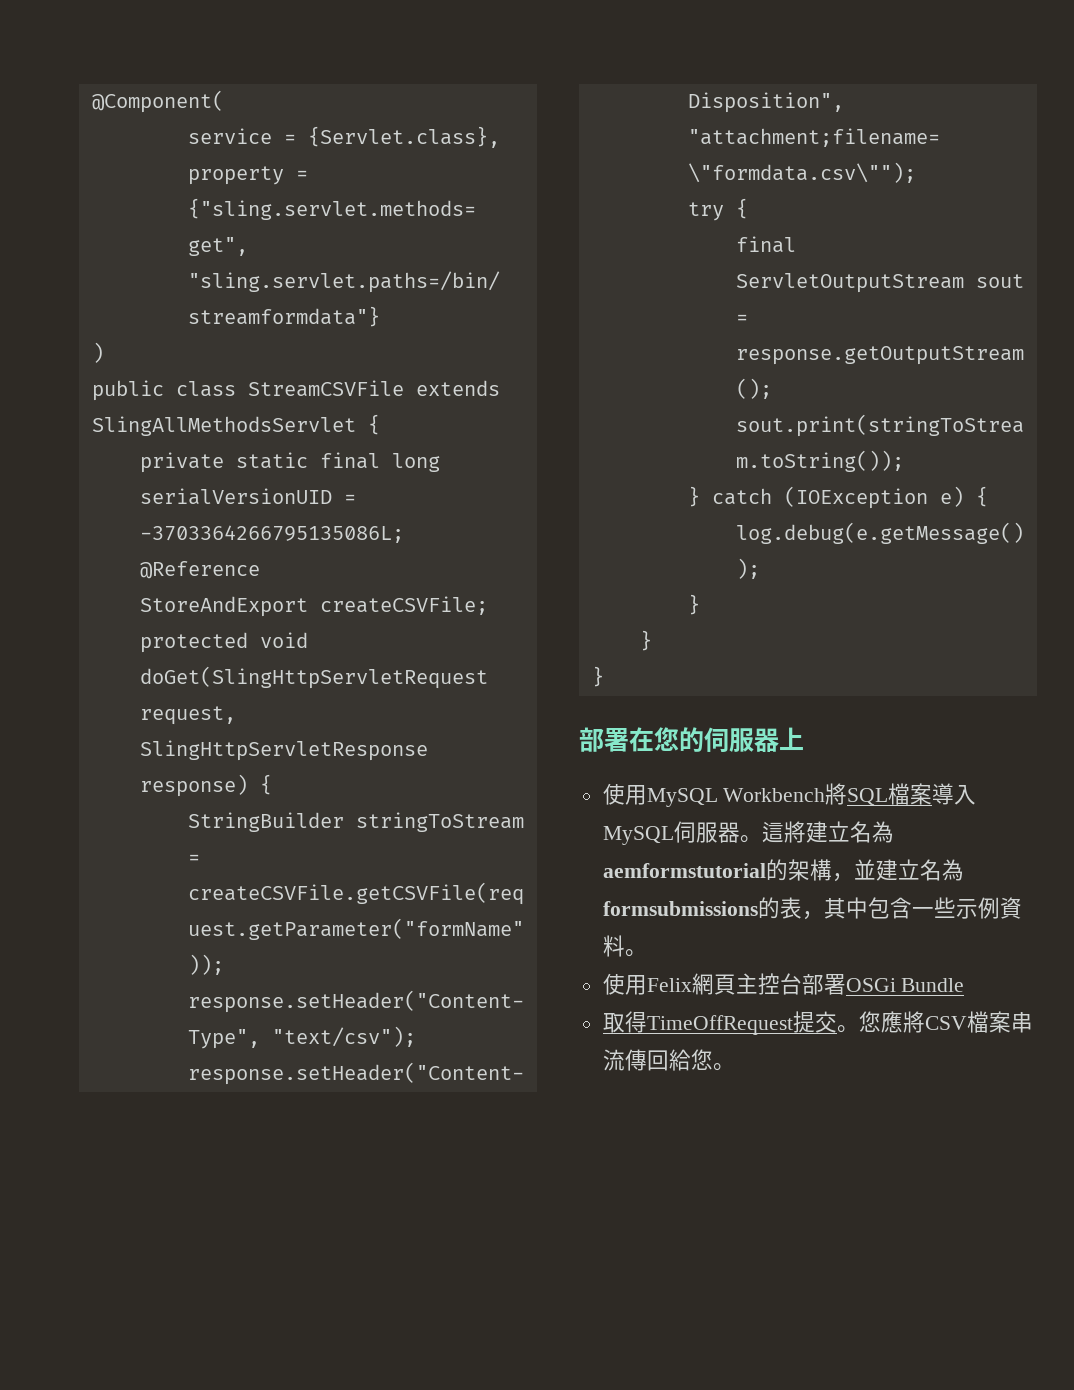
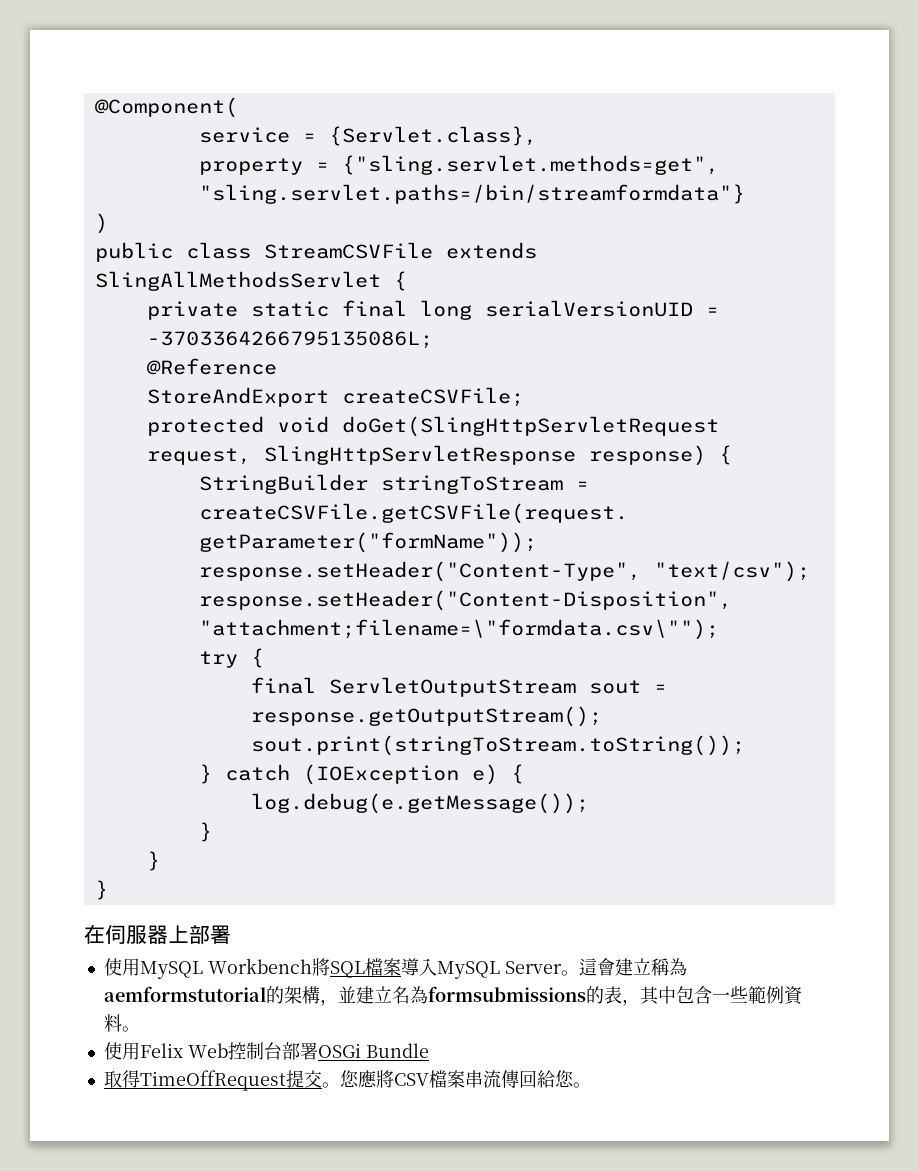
[579,727,704,752] 部署在您的 -> [84,924,105,944] 在
(804, 739) none -> [189,924,231,944] 部署
[673,821,872,843] 伺服器。這將建立名 -> [504,958,670,976] Server。這會建立稱
[955,899,978,919] 示 -> [747,986,766,1004] 範
[691,973,780,995] 網頁主控 -> [187,1042,264,1060] Web控制

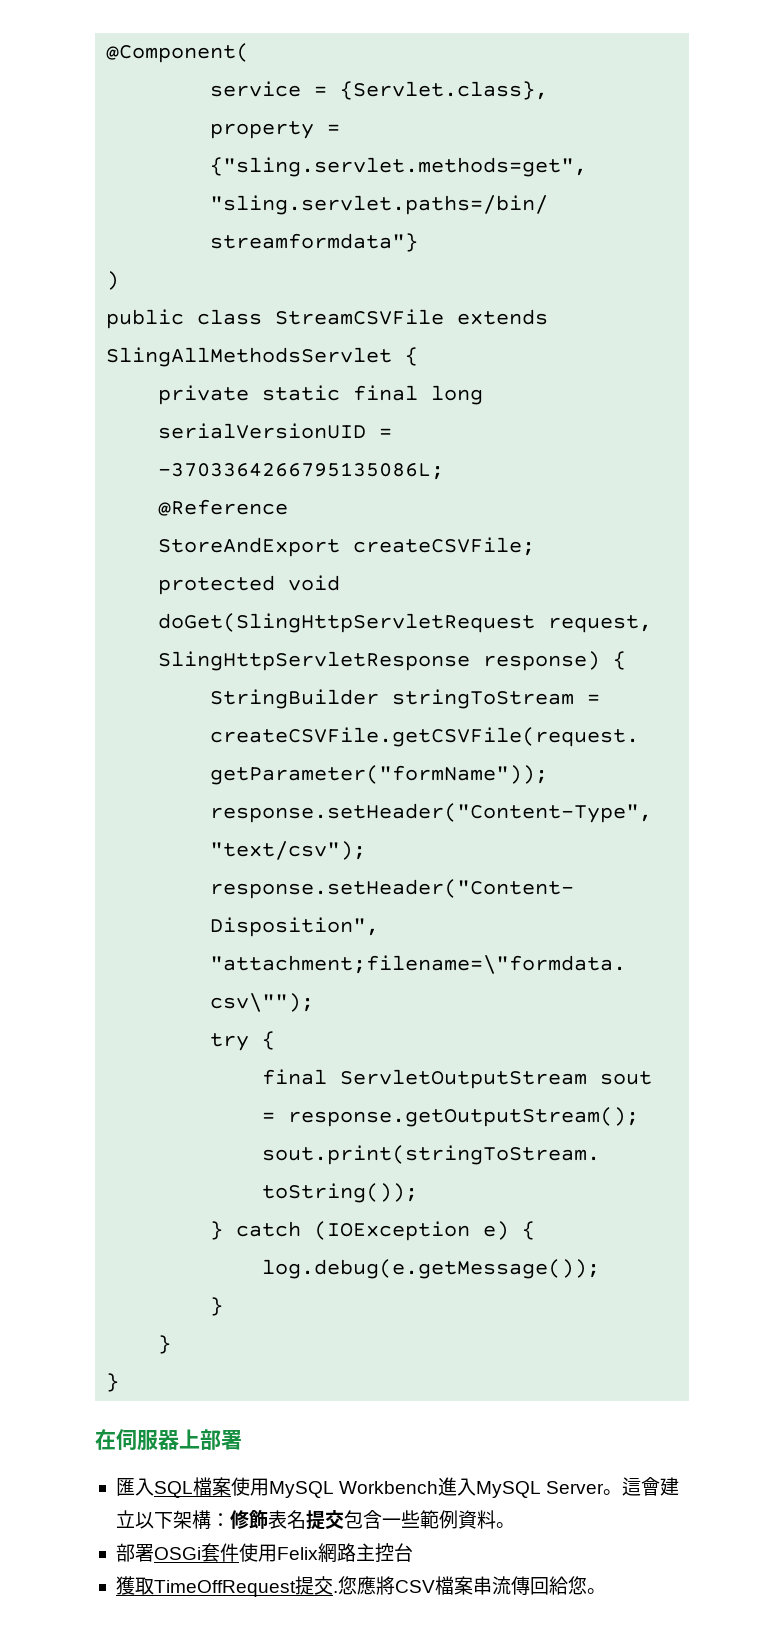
[103,958,419,979] 使用MySQL Workbench將SQL檔案導 -> [115,1477,458,1498] 匯入SQL檔案使用MySQL Workbench進
[650,958,687,976] [103,986,676,1006] 稱為aemformstutorial的架構，並建立名為formsubmissions的表，其中 -> [134,1509,344,1530] 以下架構：修飾表名提交
[103,1042,429,1060] [103,1070,140,1088] 使用Felix Web控制台部署OSGi Bundle // 取得 -> [115,1543,413,1563] [115,1576,154,1595] 部署OSGi套件使用Felix網路主控台 // 獲取
[321,1082,340,1088] 。 -> [332,1591,338,1593] .

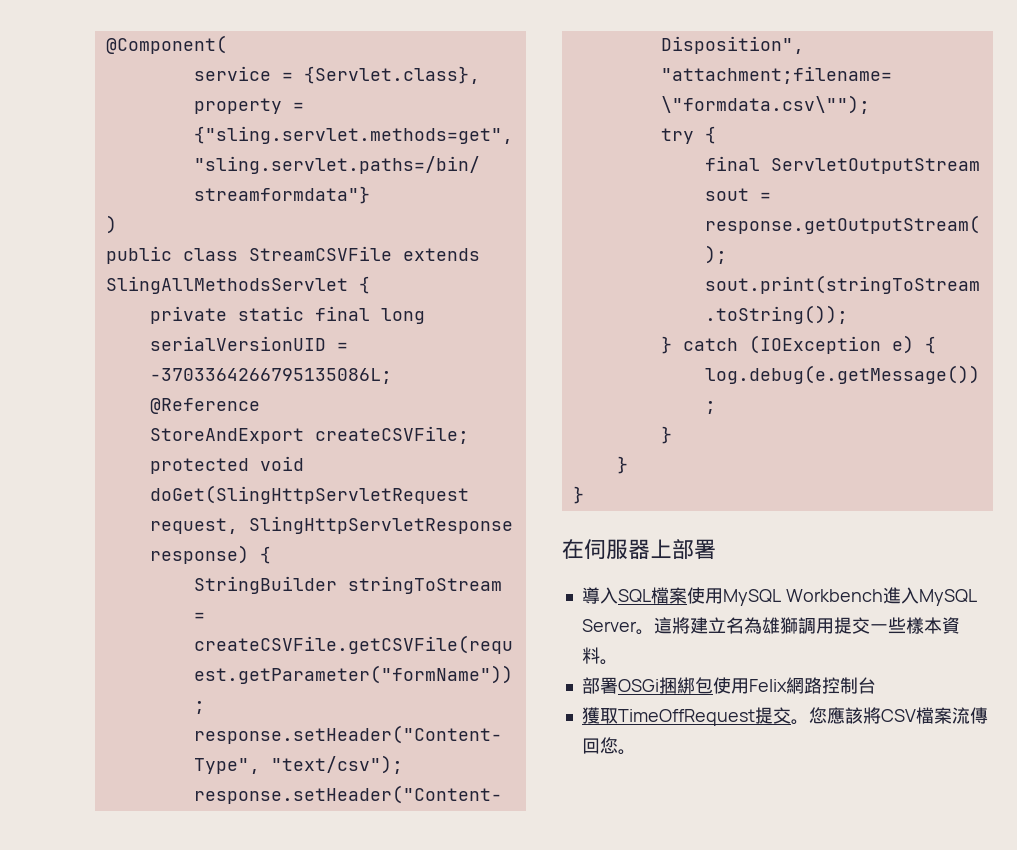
[115,1478,135,1496] 匯 -> [581,587,600,604] 導
[641,1477,680,1496] [115,1509,458,1530] 會建立以下架構：修飾表名提交包含一些範例 -> [671,617,942,634] 將建立名為雄獅調用提交一些樣本
[200,1543,239,1562] 套件 -> [658,677,713,694] 捆綁包
[355,1543,394,1563] 主控 -> [821,677,858,694] 控制
[332,1576,376,1595] .您應 -> [790,707,863,725] 。您應該
[472,1576,568,1595] 串流傳回給 -> [951,707,988,724] [581,738,600,754] 流傳回

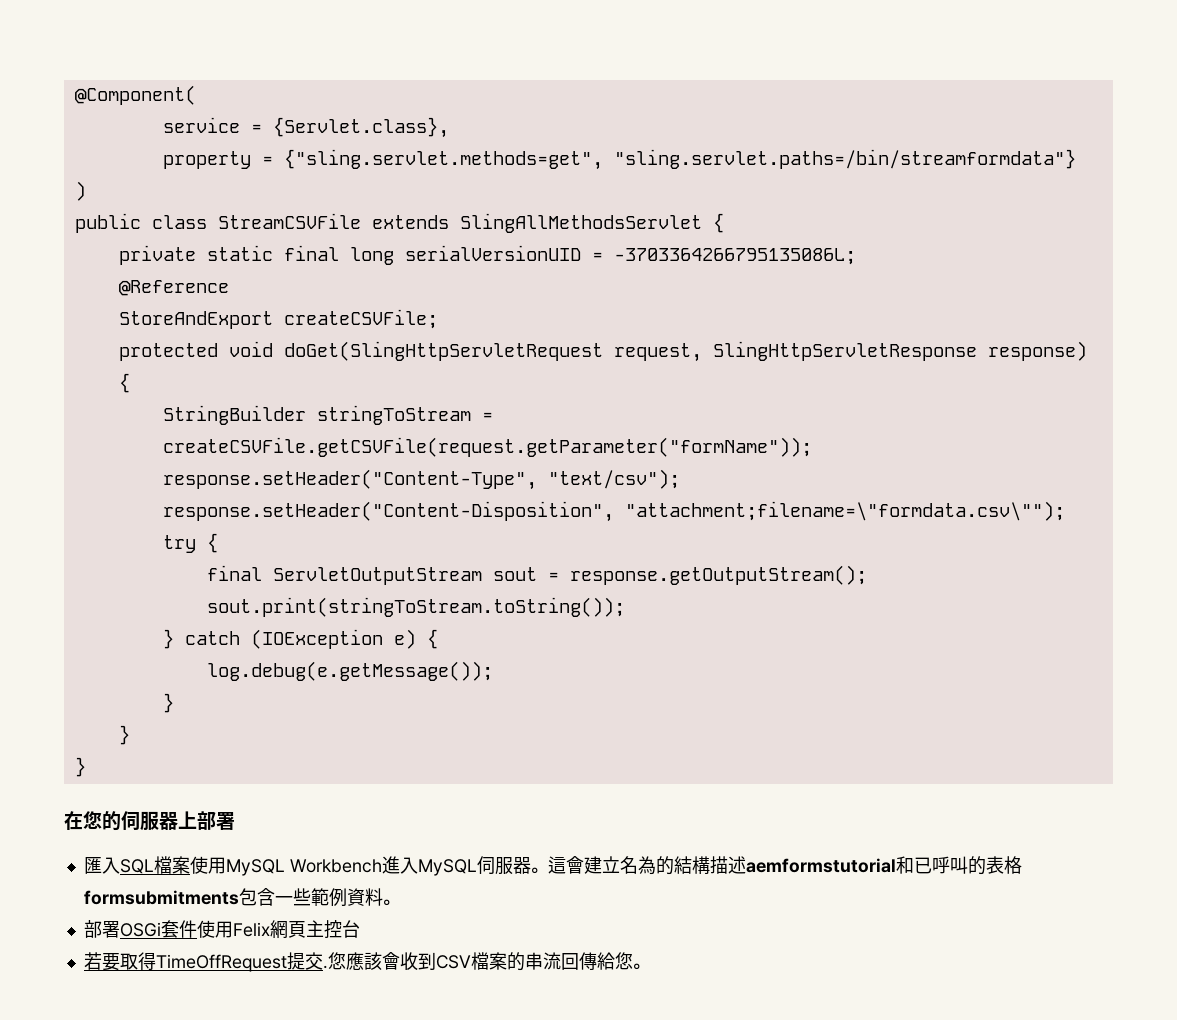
(584, 549) none -> [83,811,121,831] 您的
[581,587,600,604] 導 -> [83,857,102,874] 匯
[581,617,942,635] Server。這將建立名為雄獅調用提交一些樣本 -> [476,856,1022,875] [83,888,347,907] 伺服器。這會建立名為的結構描述aemformstutorial和已呼叫的表格formsubmitments包含一些範例
[658,677,713,694] 捆綁包 -> [160,920,197,938] 套件
[803,677,858,694] 路控制 -> [287,920,342,939] 頁主控
[581,707,988,726] [581,738,600,754] 獲取TimeOffRequest提交。您應該將CSV檔案流傳回 -> [83,952,615,972] 若要取得TimeOffRequest提交.您應該會收到CSV檔案的串流回傳給

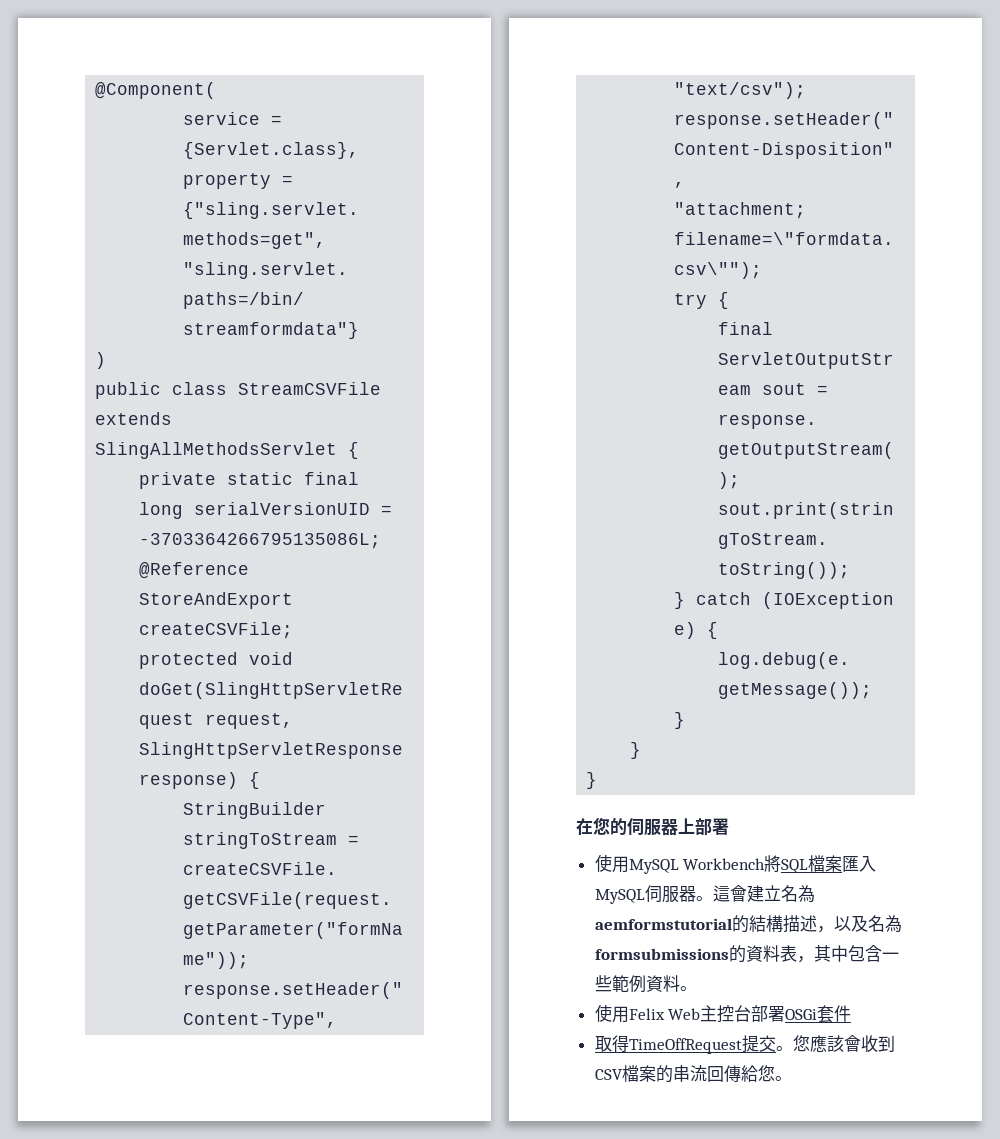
[83,856,400,876] 匯入SQL檔案使用MySQL Workbench進 -> [594,854,860,874] 使用MySQL Workbench將SQL檔案匯
(656, 865) none -> [594,918,732,930] aemformstutorial
[745,856,1022,875] [83,890,239,905] aemformstutorial和已呼叫的表格formsubmitments -> [816,915,902,933] [594,945,848,963] ，以及名為formsubmissions的資料表，其中
(400, 902) none -> [594,1004,752,1023] 使用Felix Web主控台
[196,920,360,939] [83,952,120,971] 使用Felix網頁主控台 // 若要 -> (852, 1013) //
[322,965,328,969] . -> [775,1046,793,1051] 。

